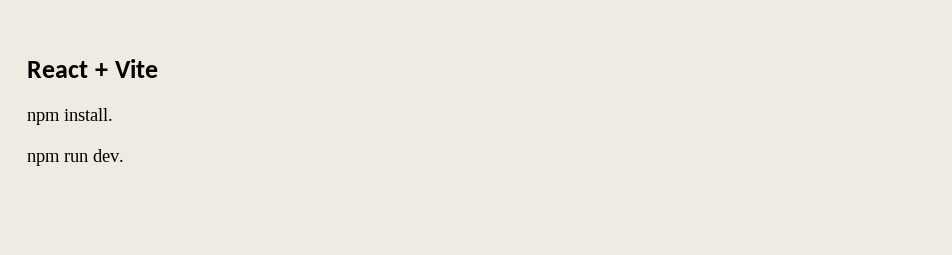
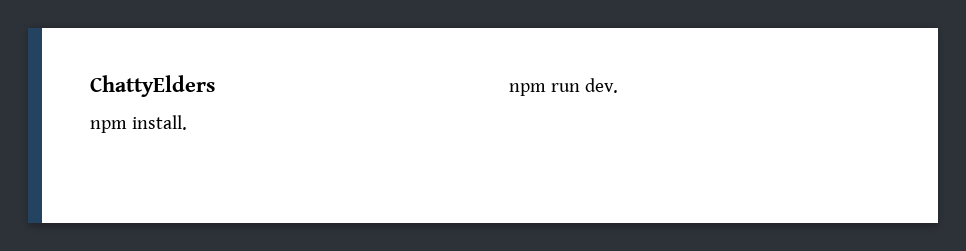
[27,59,159,78] React + Vite -> [90,75,215,97] ChattyElders

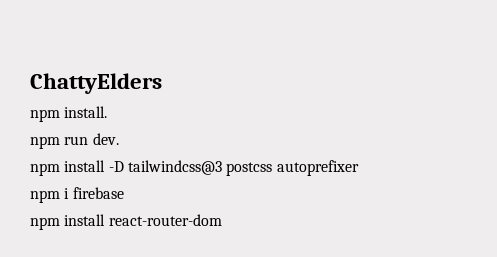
(618, 85) none -> [30,160,359,176] [30,187,124,203] [30,214,222,230] // npm install -D tailwindcss@3 postcss autoprefixer // npm i firebase // npm install react-router-dom

